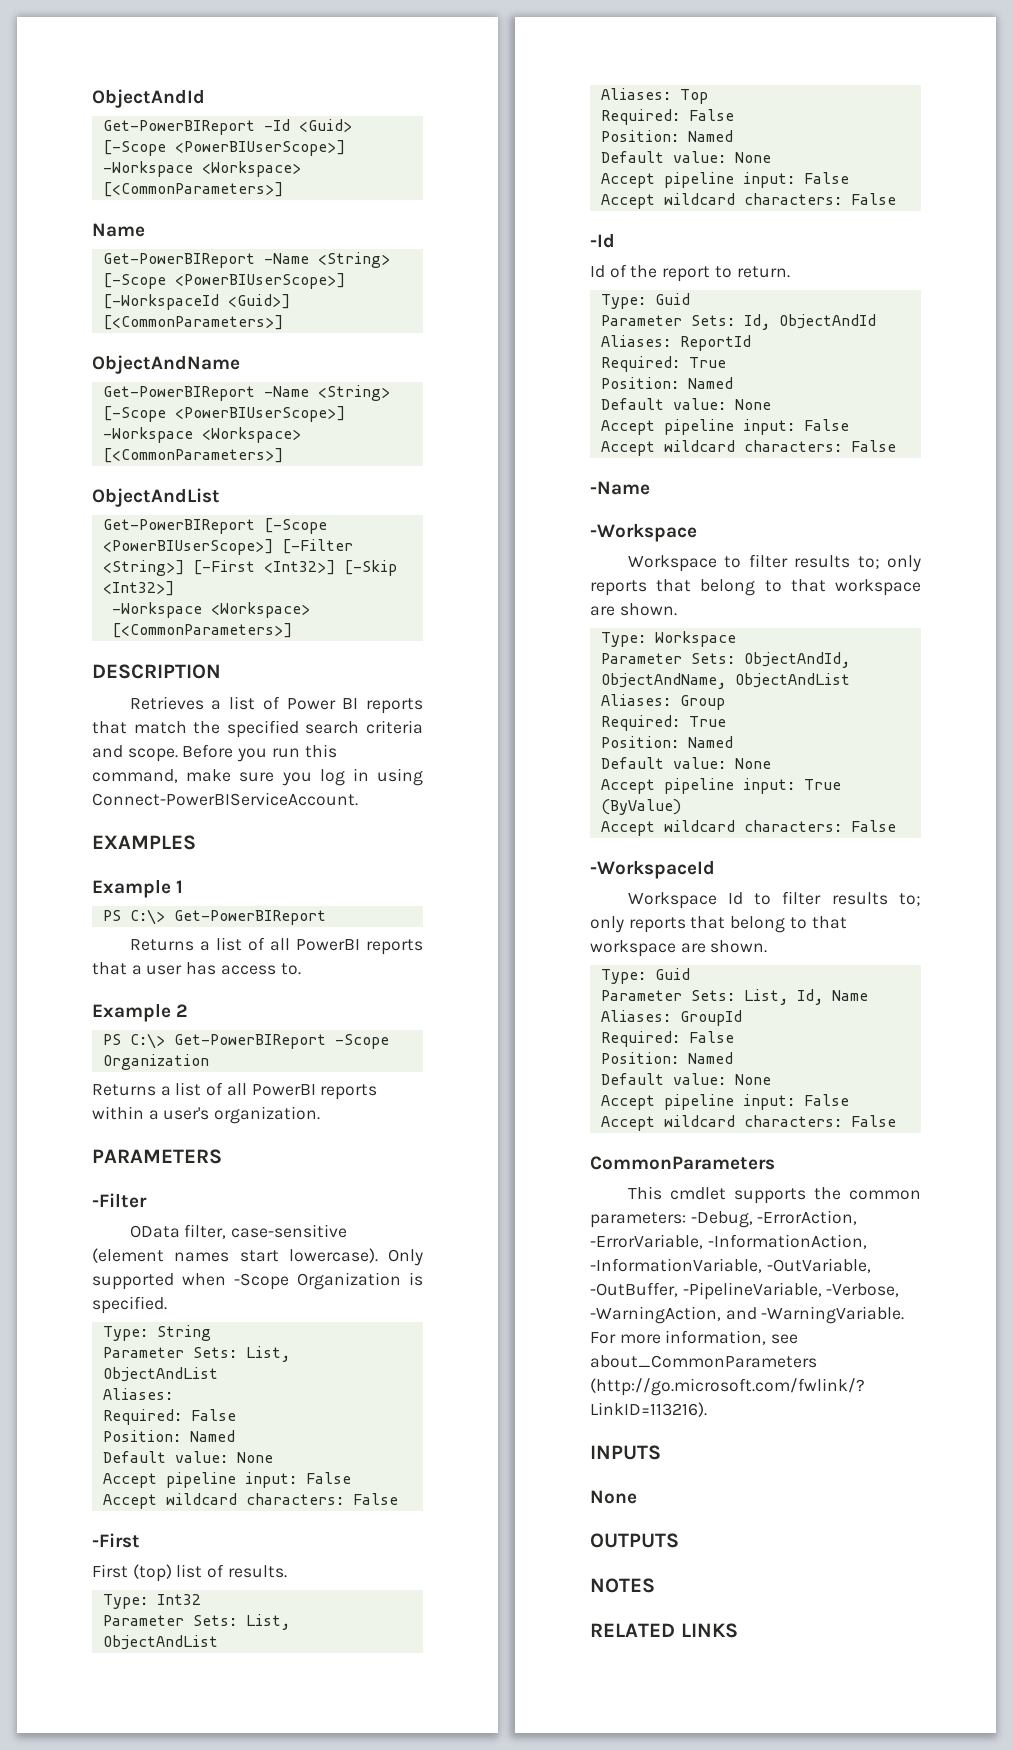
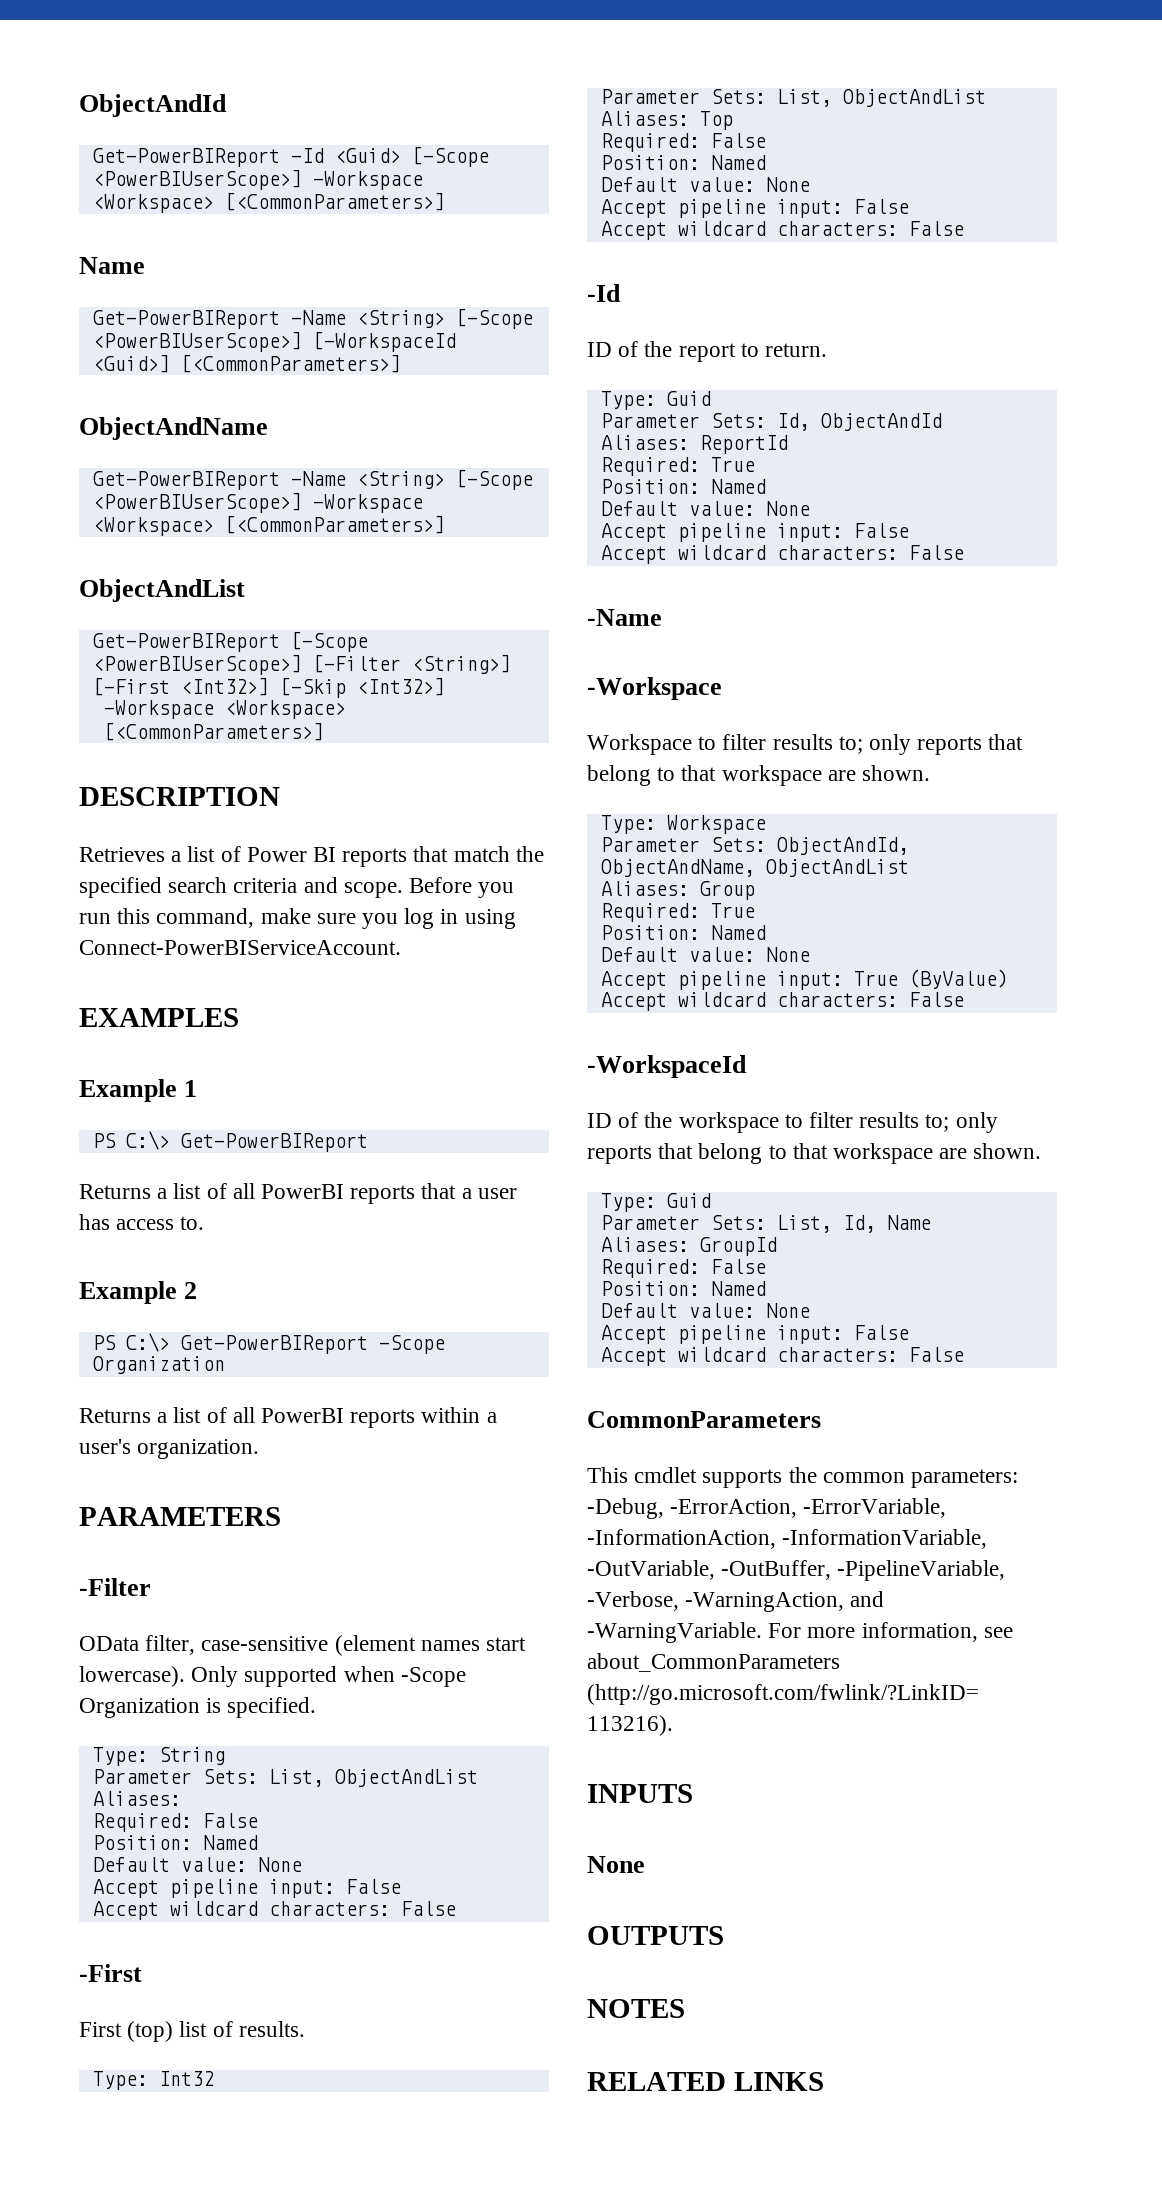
[590,265,605,278] Id -> [587,342,612,357] ID
[627,892,743,909] Workspace Id -> [587,1112,779,1133] ID of the workspace

